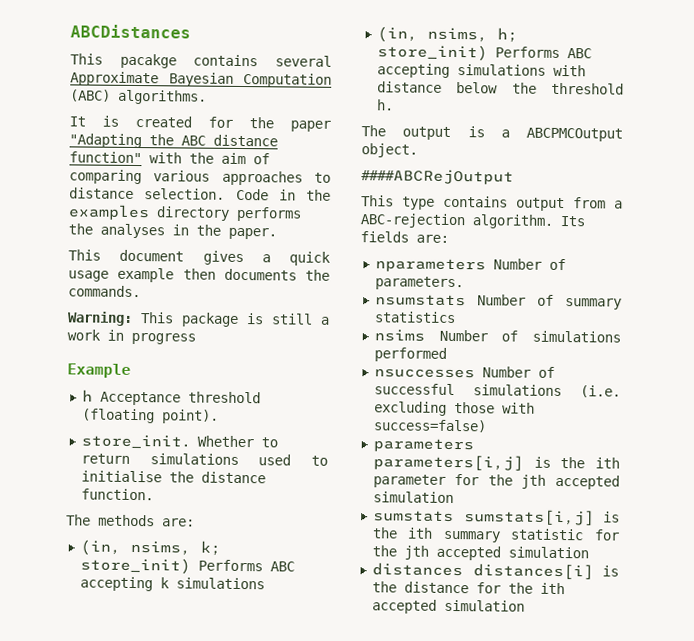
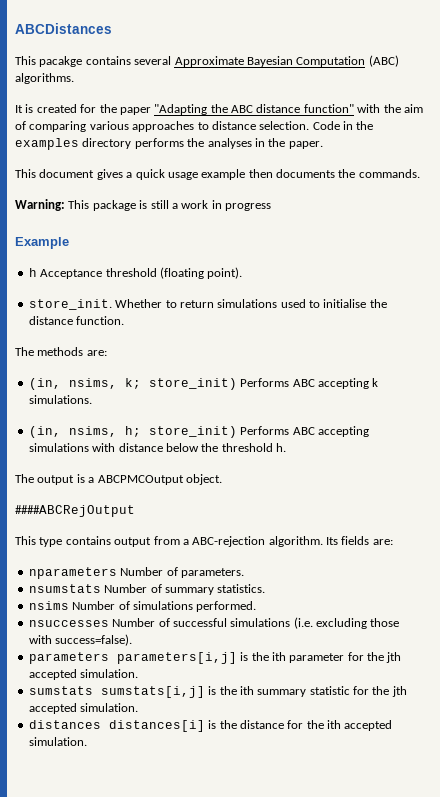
[175,577,265,590] simulations -> [28,395,92,404] simulations.
[373,311,456,324] statistics -> [217,584,266,593] statistics.
[373,347,447,362] performed -> [196,601,257,612] performed.
[372,419,487,433] success=false) -> [55,634,133,646] success=false).
[372,491,454,504] simulation -> [80,669,139,678] simulation.
[507,546,589,559] simulation -> [80,703,139,712] simulation.
[443,599,525,612] simulation -> [28,737,87,746] simulation.

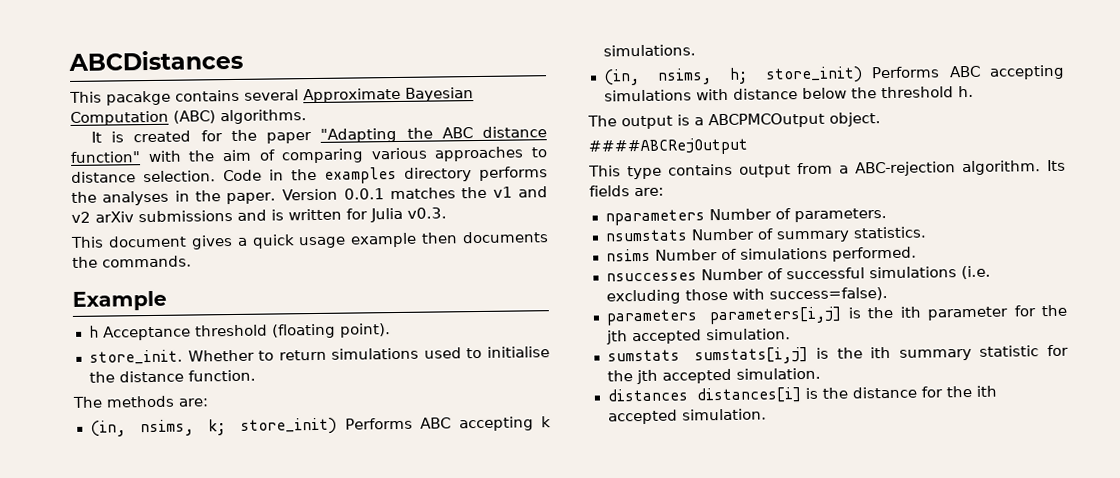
(323, 145) none -> [281,186,549,201] [71,207,447,223] Version 0.0.1 matches the v1 and v2 arXiv submissions and is written for Julia v0.3.
[15,199,271,211] // Warning: This package is still a work in progress -> (192, 261) none

